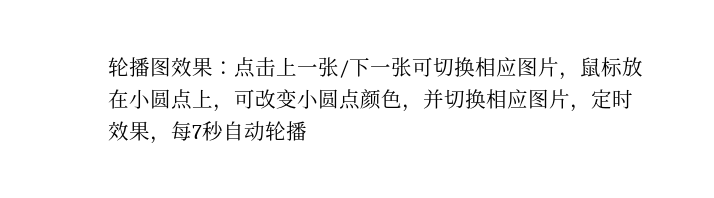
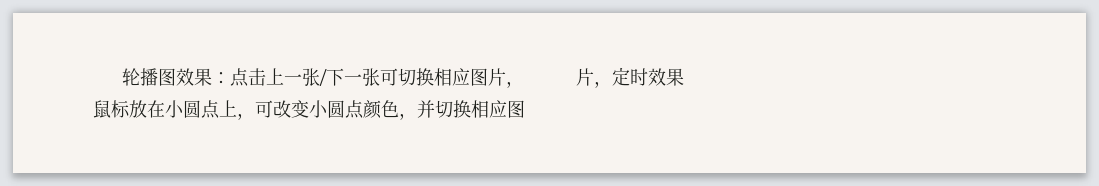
[150,121,307,144] ，每7秒自动轮播 -> (684, 77) none

